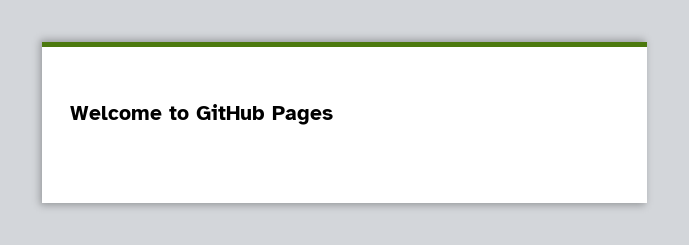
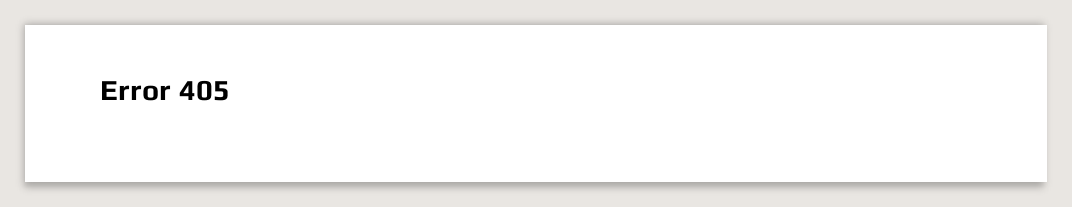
[70,104,333,125] Welcome to GitHub Pages -> [100,80,230,101] Error 405

